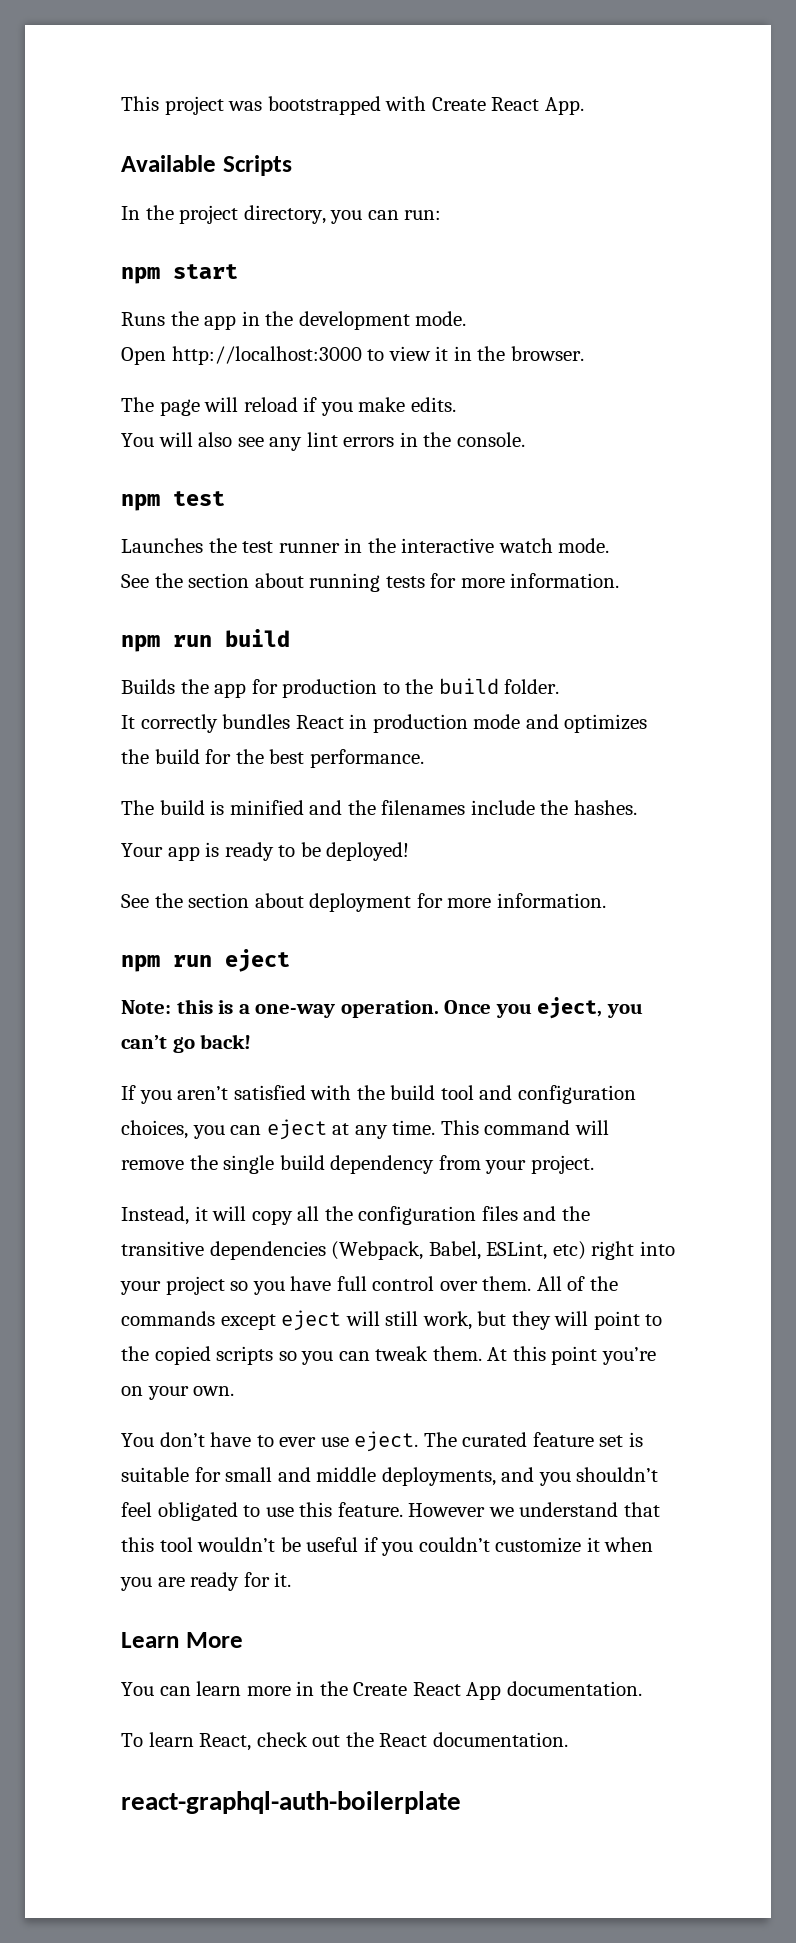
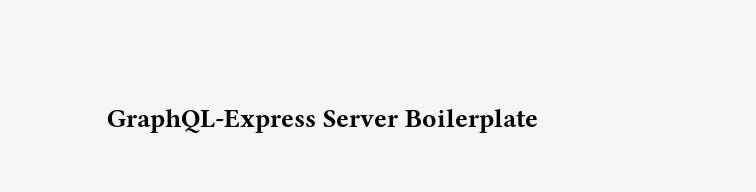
[121,96,584,115] [121,155,292,176] [121,205,442,224] [121,264,238,284] [121,311,467,330] [121,346,584,365] [121,397,456,416] [121,432,525,451] [121,491,225,511] [121,538,610,553] [121,573,620,592] [121,629,290,652] [121,678,560,698] [121,714,648,733] [121,749,424,768] [121,800,637,815] [121,842,410,861] [121,893,606,912] [121,949,290,972] [121,997,643,1019] [121,1034,252,1053] [121,1085,636,1104] [121,1119,609,1140] [121,1155,594,1174] [121,1206,590,1225] [121,1241,675,1260] [120,1276,618,1295] [121,1310,663,1331] [121,1346,656,1365] [121,1386,235,1400] [121,1431,643,1452] [121,1467,659,1486] [121,1502,660,1521] [121,1537,654,1556] [120,1572,292,1591] [121,1632,243,1648] [121,1681,642,1700] [121,1732,568,1751] [121,1791,461,1814] This project was bootstrapped with Create React App. // Available Scripts // In the project directory, you can run: // npm start // Runs the app in the development mode. // Open http://localhost:3000 to view it in the browser. // The page will reload if you make edits. // You will also see any lint errors in the console. // npm test // Launches the test runner in the interactive watch mode. // See the section about running tests for more information. // npm run build // Builds the app for production to the build folder. // It correctly bundles React in production mode and optimizes the build for the best performance. // The build is minified and the filenames include the hashes. // Your app is ready to be deployed! // See the section about deployment for more information. // npm run eject // Note: this is a one-way operation. Once you eject, you can’t go back! // If you aren’t satisfied with the build tool and configuration choices, you can eject at any time. This command will remove the single build dependency from your project. // Instead, it will copy all the configuration files and the transitive dependencies (Webpack, Babel, ESLint, etc) right into your project so you have full control over them. All of the commands except eject will still work, but they will point to the copied scripts so you can tweak them. At this point you’re on your own. // You don’t have to ever use eject. The curated feature set is suitable for small and middle deployments, and you shouldn’t feel obligated to use this feature. However we understand that this tool wouldn’t be useful if you couldn’t customize it when you are ready for it. // Learn More // You can learn more in the Create React App documentation. // To learn React, check out the React documentation. // react-graphql-auth-boilerplate -> [107,109,539,133] GraphQL-Express Server Boilerplate

